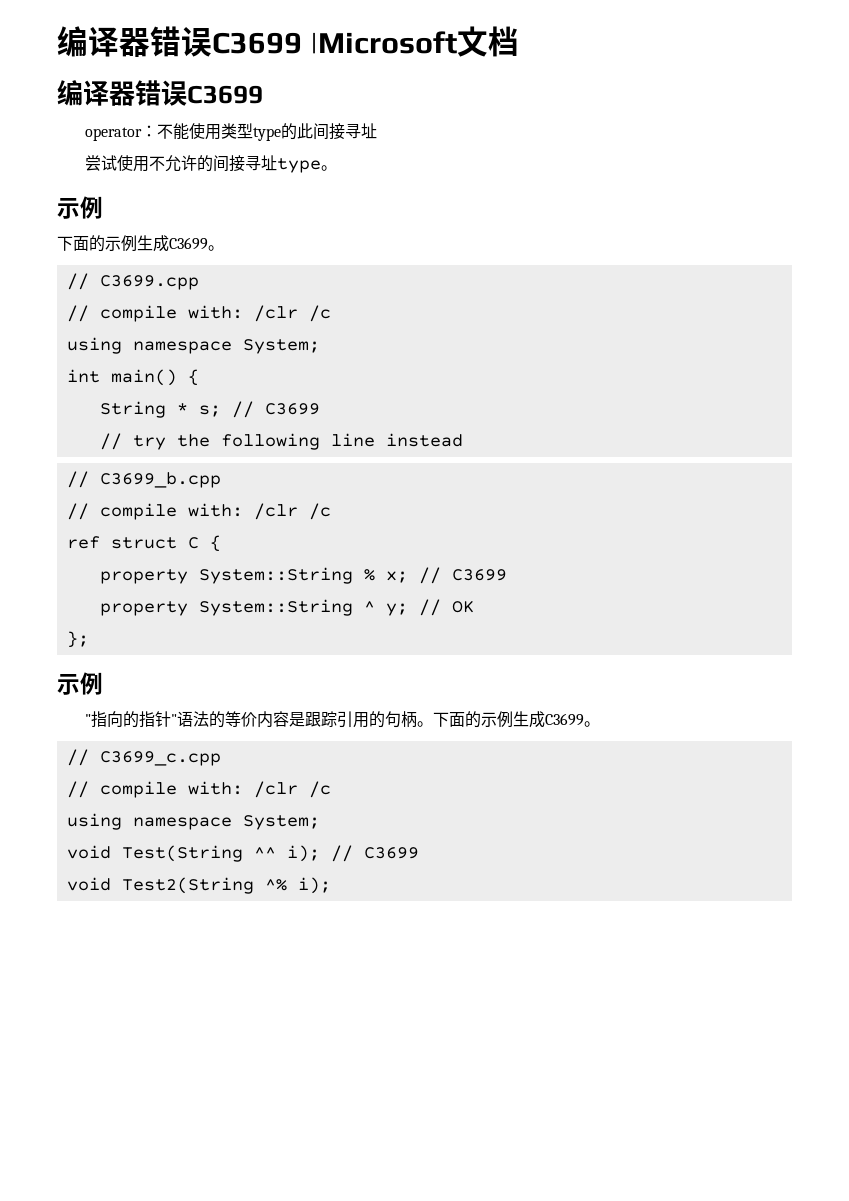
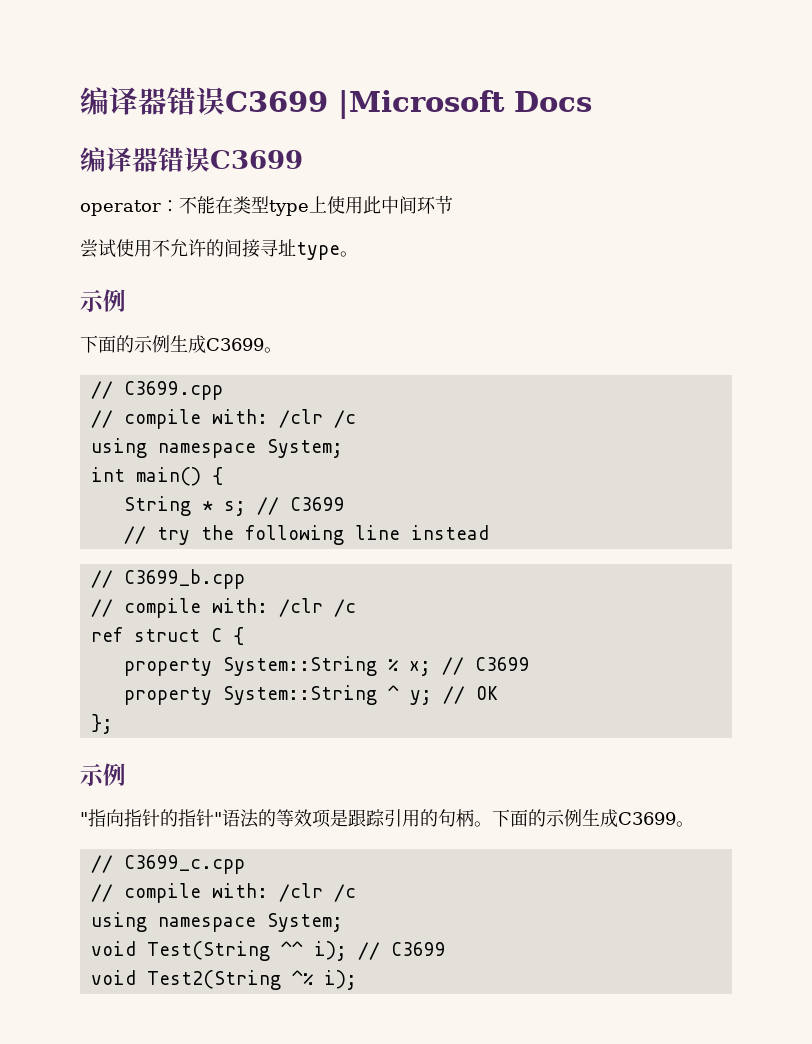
[457,26,520,57] 文档 -> [514,91,592,112] Docs
[189,123,222,140] 使用 -> [215,196,233,214] 在
[281,123,378,140] 的此间接寻址 -> [309,196,453,214] 上使用此中间环节
(124, 719) none -> [124,809,160,827] 指针
[241,711,290,728] 价内容 -> [294,809,331,828] 效项

